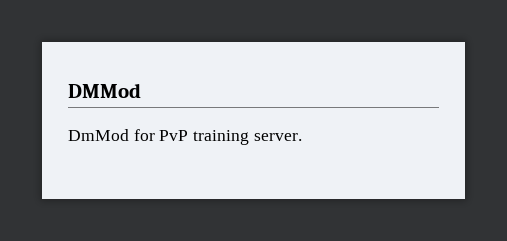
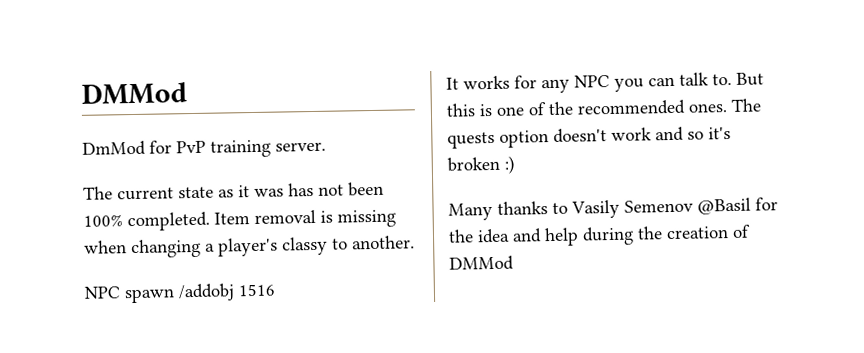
(302, 137) none -> [83,181,384,201] [83,209,396,232] [84,235,415,259] [84,283,275,304] [446,72,764,94] [446,98,761,117] [447,126,731,149] [447,155,515,174] [448,197,778,221] [448,224,751,247] [449,255,514,271] // The current state as it was has not been 100% completed. Item removal is missing when changing a player's classy to another. // NPC spawn /addobj 1516 // It works for any NPC you can talk to. But this is one of the recommended ones. The quests option doesn't work and so it's broken :) // Many thanks to Vasily Semenov @Basil for the idea and help during the creation of DMMod

